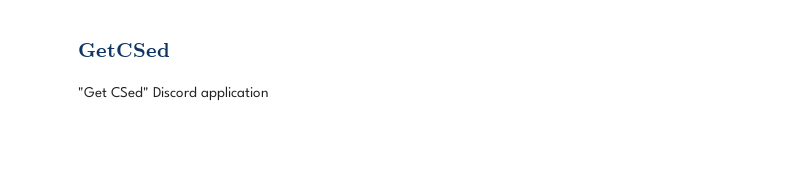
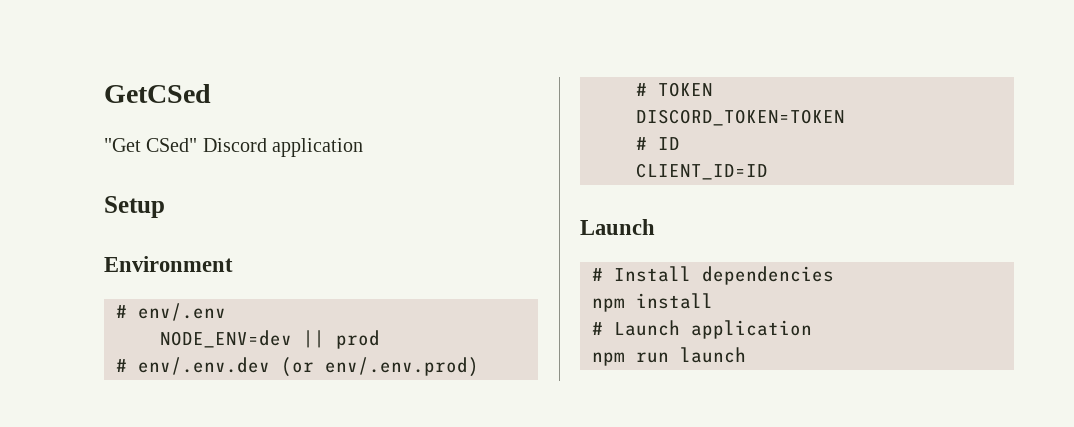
(270, 93) none -> [104,196,165,218] [104,256,233,272] [116,303,226,321] [160,330,380,349] [116,357,479,377] [636,82,713,97] [636,109,845,126] [636,137,680,150] [636,163,768,180] [580,219,655,235] [592,266,834,285] [592,293,713,312] [592,320,812,339] [592,347,746,366] // Setup // Environment // # env/.env // NODE_ENV=dev || prod // # env/.env.dev (or env/.env.prod) // # TOKEN // DISCORD_TOKEN=TOKEN // # ID // CLIENT_ID=ID // Launch // # Install dependencies // npm install // # Launch application // npm run launch

